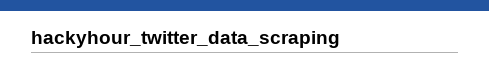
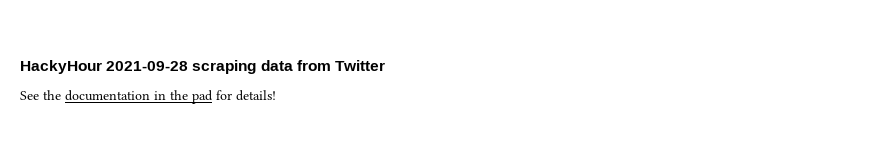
[31,31,340,48] hackyhour_twitter_data_scraping -> [20,60,385,74] [20,90,276,104] HackyHour 2021-09-28 scraping data from Twitter // See the documentation in the pad for details!

